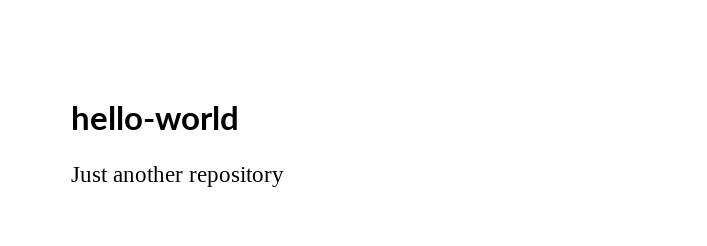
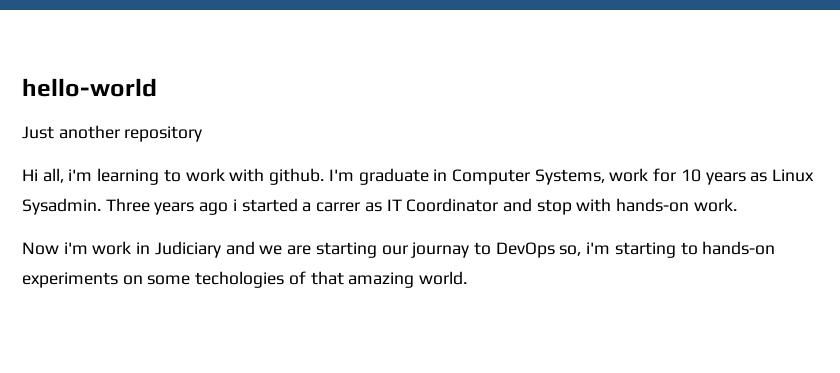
(285, 177) none -> [22,168,815,185] [22,198,737,215] [22,241,776,258] [22,271,468,288] // Hi all, i'm learning to work with github. I'm graduate in Computer Systems, work for 10 years as Linux Sysadmin. Three years ago i started a carrer as IT Coordinator and stop with hands-on work. // Now i'm work in Judiciary and we are starting our journay to DevOps so, i'm starting to hands-on experiments on some techologies of that amazing world.

